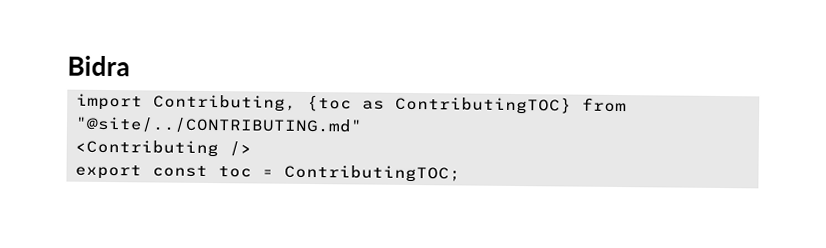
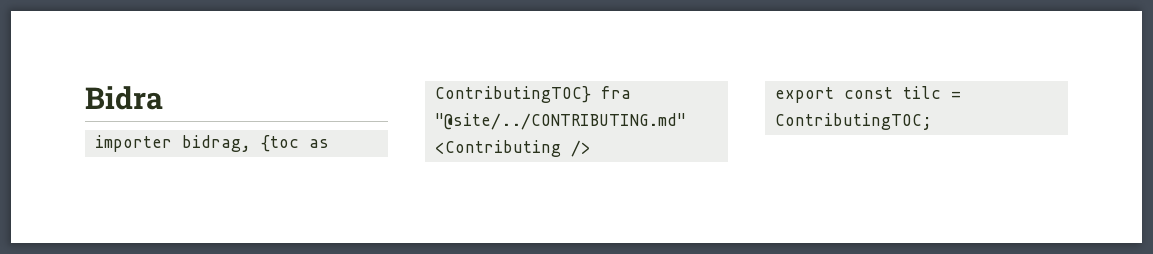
[76,93,297,112] import Contributing, -> [94,135,251,152] importer bidrag,
[582,97,627,113] from -> [600,86,631,99] fra
[218,166,252,178] toc -> [902,86,941,99] tilc

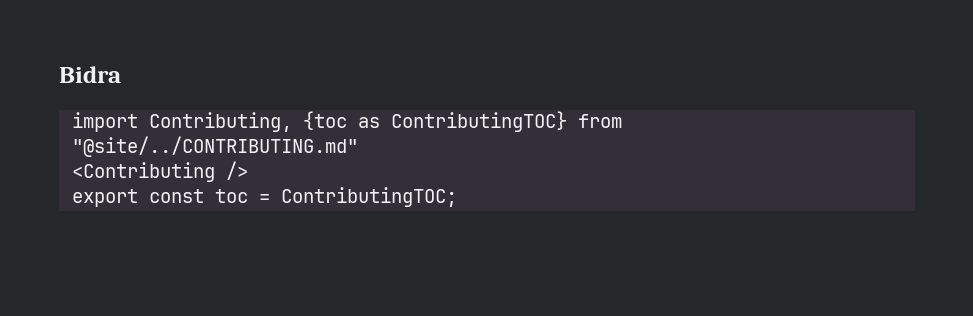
[94,135,251,152] importer bidrag, -> [71,112,292,132] import Contributing,
[600,86,631,99] fra -> [577,114,622,128] from
[902,86,941,99] tilc -> [214,189,248,203] toc

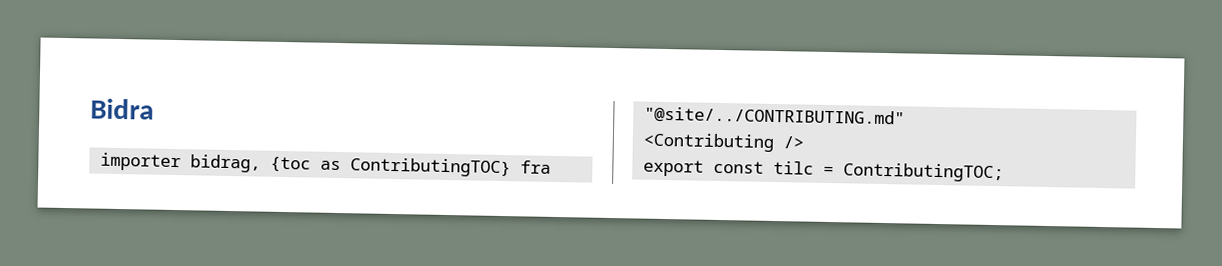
[71,112,292,132] import Contributing, -> [99,152,261,173] importer bidrag,
[577,114,622,128] from -> [519,160,551,174] fra
[214,189,248,203] toc -> [772,160,814,175] tilc

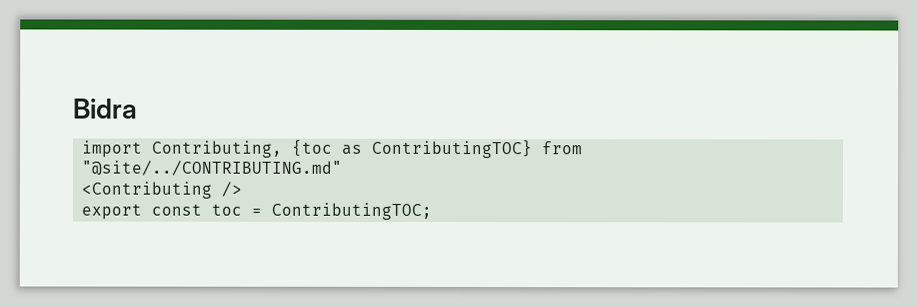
[99,152,261,173] importer bidrag, -> [81,140,283,158] import Contributing,
[519,160,551,174] fra -> [541,141,583,155] from
[772,160,814,175] tilc -> [211,203,242,216] toc

